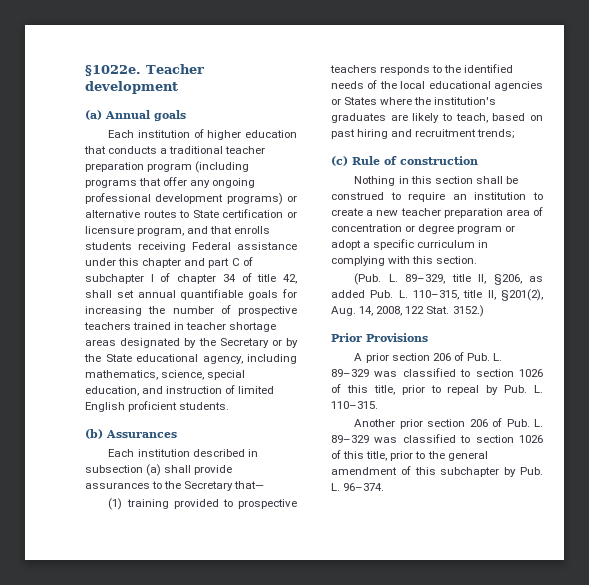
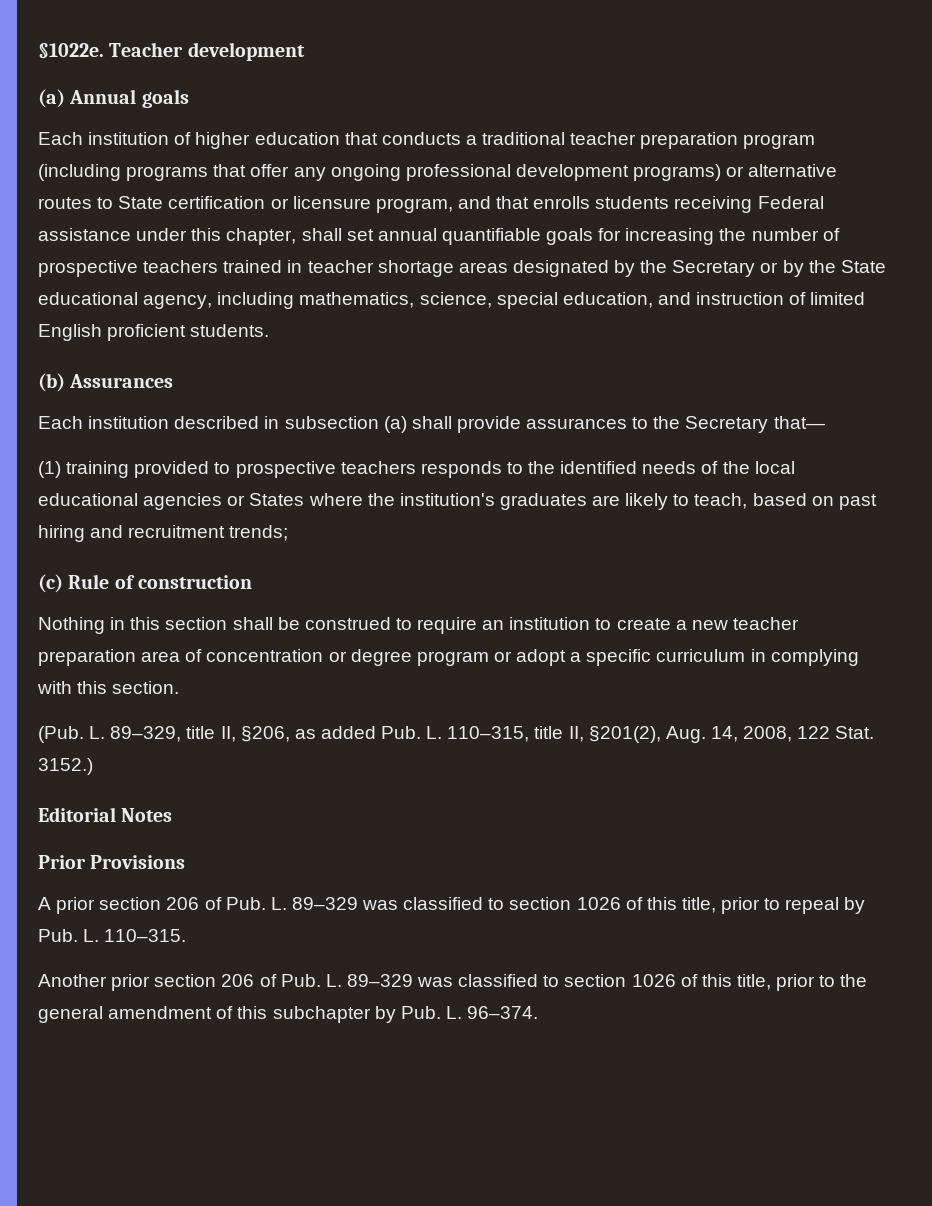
[142,257,253,268] [85,273,297,284] chapter and part C of subchapter I of chapter 34 of title 42, -> [226,228,297,245] chapter,
(484, 311) none -> [38,807,173,822] // Editorial Notes

